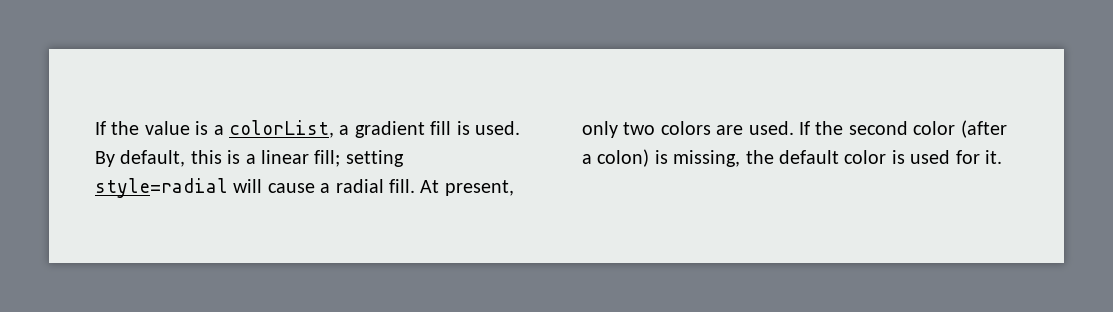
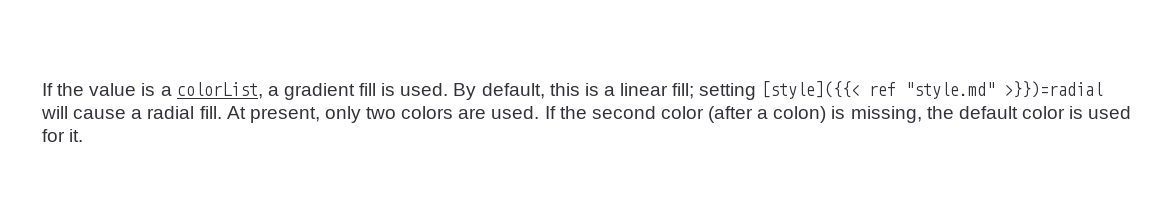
[95,178,228,198] style=radial -> [761,81,1104,99] [style]({{< ref "style.md" >}})=radial

